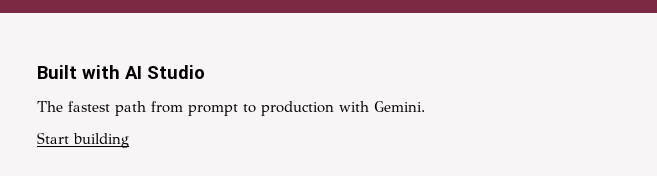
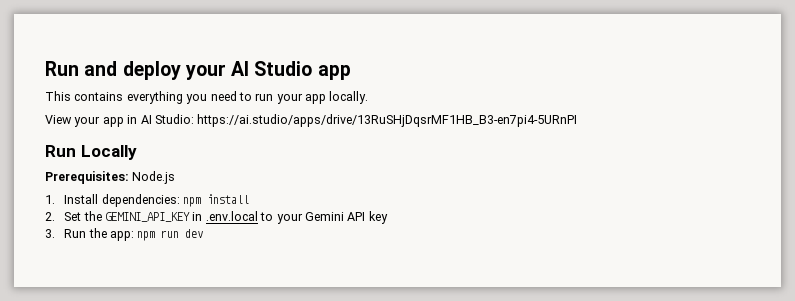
[37,65,205,79] [37,101,425,116] [37,132,129,148] Built with AI Studio // The fastest path from prompt to production with Gemini. // Start building -> [45,61,351,80] [45,91,369,104] [45,114,578,127] [45,145,137,160] [45,171,176,184] [45,194,250,207] [45,211,388,224] [45,228,204,241] Run and deploy your AI Studio app // This contains everything you need to run your app locally. // View your app in AI Studio: https://ai.studio/apps/drive/13RuSHjDqsrMF1HB_B3-en7pi4-5URnPI // Run Locally // Prerequisites: Node.js // 1. Install dependencies: npm install // 2. Set the GEMINI_API_KEY in .env.local to your Gemini API key // 3. Run the app: npm run dev

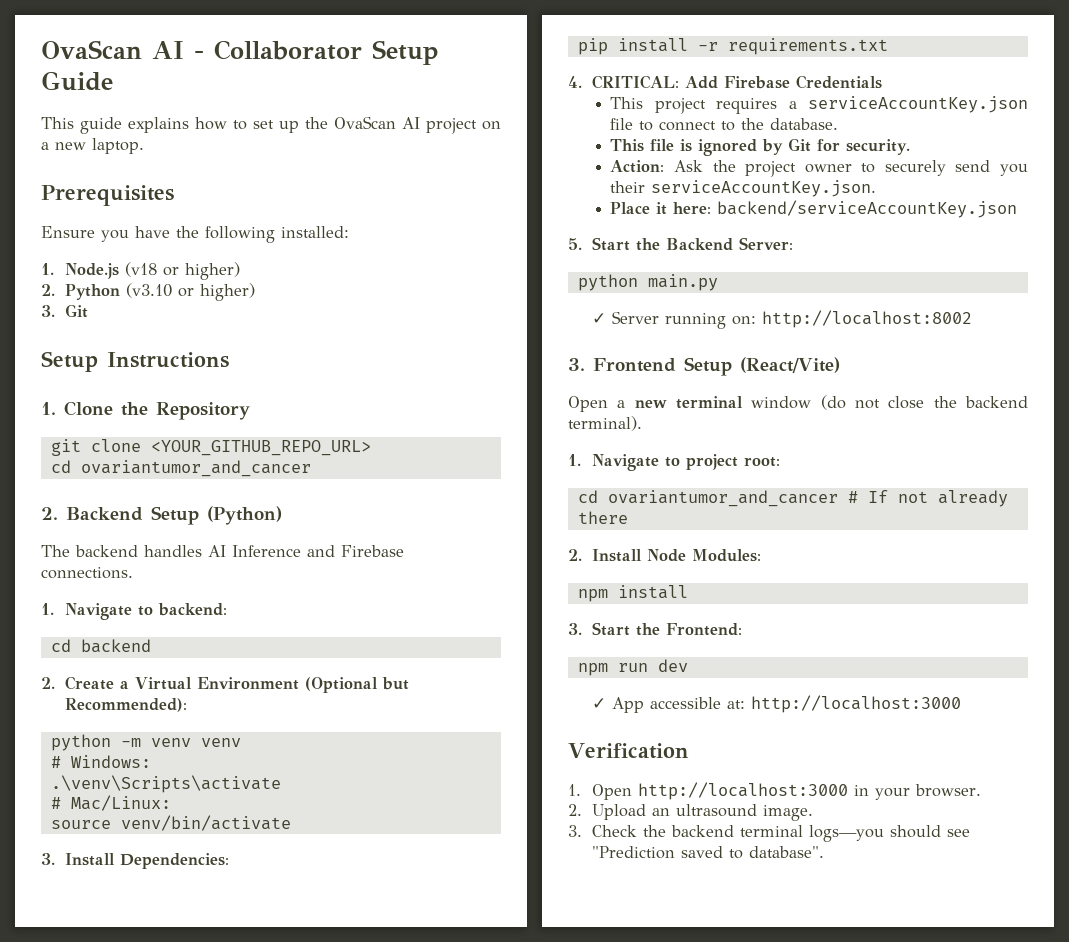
[45,61,351,80] [45,91,369,104] [45,114,578,127] [45,145,137,160] [45,171,176,184] [45,194,250,207] [45,211,388,224] [45,228,204,241] Run and deploy your AI Studio app // This contains everything you need to run your app locally. // View your app in AI Studio: https://ai.studio/apps/drive/13RuSHjDqsrMF1HB_B3-en7pi4-5URnPI // Run Locally // Prerequisites: Node.js // 1. Install dependencies: npm install // 2. Set the GEMINI_API_KEY in .env.local to your Gemini API key // 3. Run the app: npm run dev -> [41,40,439,65] [41,71,113,91] [41,116,501,134] [41,138,144,154] [41,185,174,206] [41,226,349,243] [41,262,241,280] [41,283,256,301] [41,304,89,318] [41,351,229,372] [41,401,250,420] [50,439,371,456] [50,460,311,477] [41,506,282,525] [41,545,404,557] [41,567,133,579] [41,603,228,620] [50,639,151,653] [41,676,410,693] [65,698,188,712] [50,734,241,751] [50,755,151,768] [50,775,281,793] [50,795,171,811] [50,815,291,831] [41,853,230,869] [577,38,888,55] [568,75,883,89] [610,96,1028,114] [610,118,839,131] [610,138,911,156] [610,160,1028,177] [610,180,877,197] [610,200,1018,218] [568,237,794,251] [577,274,718,291] [592,310,973,329] [568,357,840,376] [568,395,1028,412] [568,416,642,431] [568,454,781,471] [577,490,1008,507] [577,511,628,524] [568,549,762,562] [577,585,688,602] [568,622,743,636] [577,659,688,676] [592,695,962,713] [568,743,689,759] [568,782,982,800] [568,804,814,821] [568,825,971,842] [592,846,825,859] OvaScan AI - Collaborator Setup Guide // This guide explains how to set up the OvaScan AI project on a new laptop. // Prerequisites // Ensure you have the following installed: // 1. Node.js (v18 or higher) // 2. Python (v3.10 or higher) // 3. Git // Setup Instructions // 1. Clone the Repository // git clone <YOUR_GITHUB_REPO_URL> // cd ovariantumor_and_cancer // 2. Backend Setup (Python) // The backend handles AI Inference and Firebase connections. // 1. Navigate to backend: // cd backend // 2. Create a Virtual Environment (Optional but Recommended): // python -m venv venv // # Windows: // .\venv\Scripts\activate // # Mac/Linux: // source venv/bin/activate // 3. Install Dependencies: // pip install -r requirements.txt // 4. CRITICAL: Add Firebase Credentials // This project requires a serviceAccountKey.json file to connect to the database. // This file is ignored by Git for security. // Action: Ask the project owner to securely send you their serviceAccountKey.json. // Place it here: backend/serviceAccountKey.json // 5. Start the Backend Server: // python main.py // ✓ Server running on: http://localhost:8002 // 3. Frontend Setup (React/Vite) // Open a new terminal window (do not close the backend terminal). // 1. Navigate to project root: // cd ovariantumor_and_cancer # If not already there // 2. Install Node Modules: // npm install // 3. Start the Frontend: // npm run dev // ✓ App accessible at: http://localhost:3000 // Verification // 1. Open http://localhost:3000 in your browser. // 2. Upload an ultrasound image. // 3. Check the backend terminal logs—you should see "Prediction saved to database".

